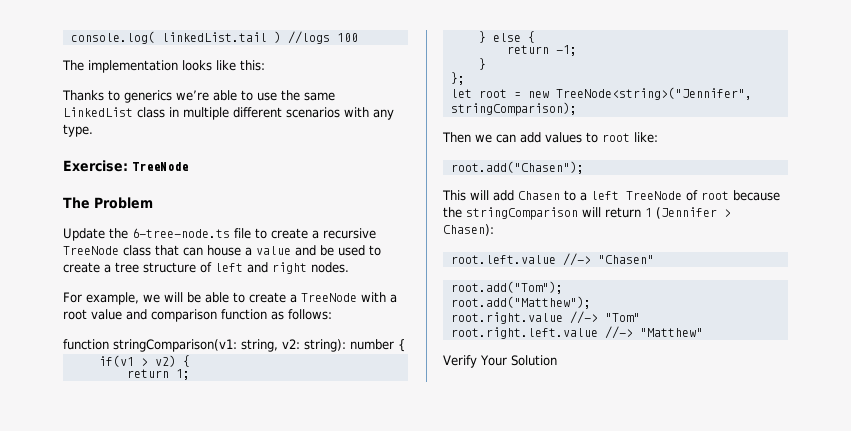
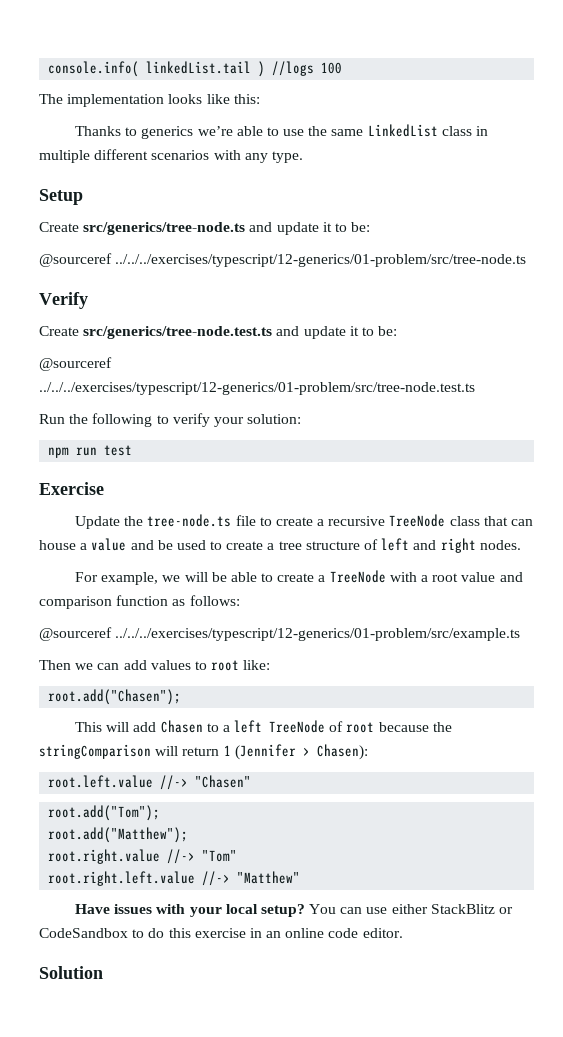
[70,31,155,44] console.log( -> [48,61,140,77] console.info(
[63,160,188,172] [63,197,153,209] Exercise: TreeNode // The Problem -> [39,189,83,205] [39,222,371,235] [39,253,527,267] [39,292,88,309] [39,326,398,339] [39,357,112,371] [39,382,475,395] [39,413,302,427] [48,445,133,458] [39,482,104,495] Setup // Create src/generics/tree-node.ts and update it to be: // @sourceref ../../../exercises/typescript/12-generics/01-problem/src/tree-node.ts // Verify // Create src/generics/tree-node.test.ts and update it to be: // @sourceref ../../../exercises/typescript/12-generics/01-problem/src/tree-node.test.ts // Run the following to verify your solution: // npm run test // Exercise
[132,228,230,238] 6-tree-node.ts -> [147,514,232,527] tree-node.ts
[63,339,405,352] [98,355,190,367] [126,369,190,380] [478,31,535,43] [506,45,577,56] [478,58,486,70] [450,72,465,85] [450,87,752,100] [450,102,577,116] function stringComparison(v1: string, v2: string): number { // if(v1 > v2) { // return 1; // } else { // return -1; // } // }; // let root = new TreeNode<string>("Jennifer", stringComparison); -> [39,627,521,641] @sourceref ../../../exercises/typescript/12-generics/01-problem/src/example.ts
[443,355,507,368] Verify Your -> [74,904,513,917] [39,928,403,938] Have issues with your local setup? You can use either StackBlitz or CodeSandbox to do this exercise in an online code editor. //

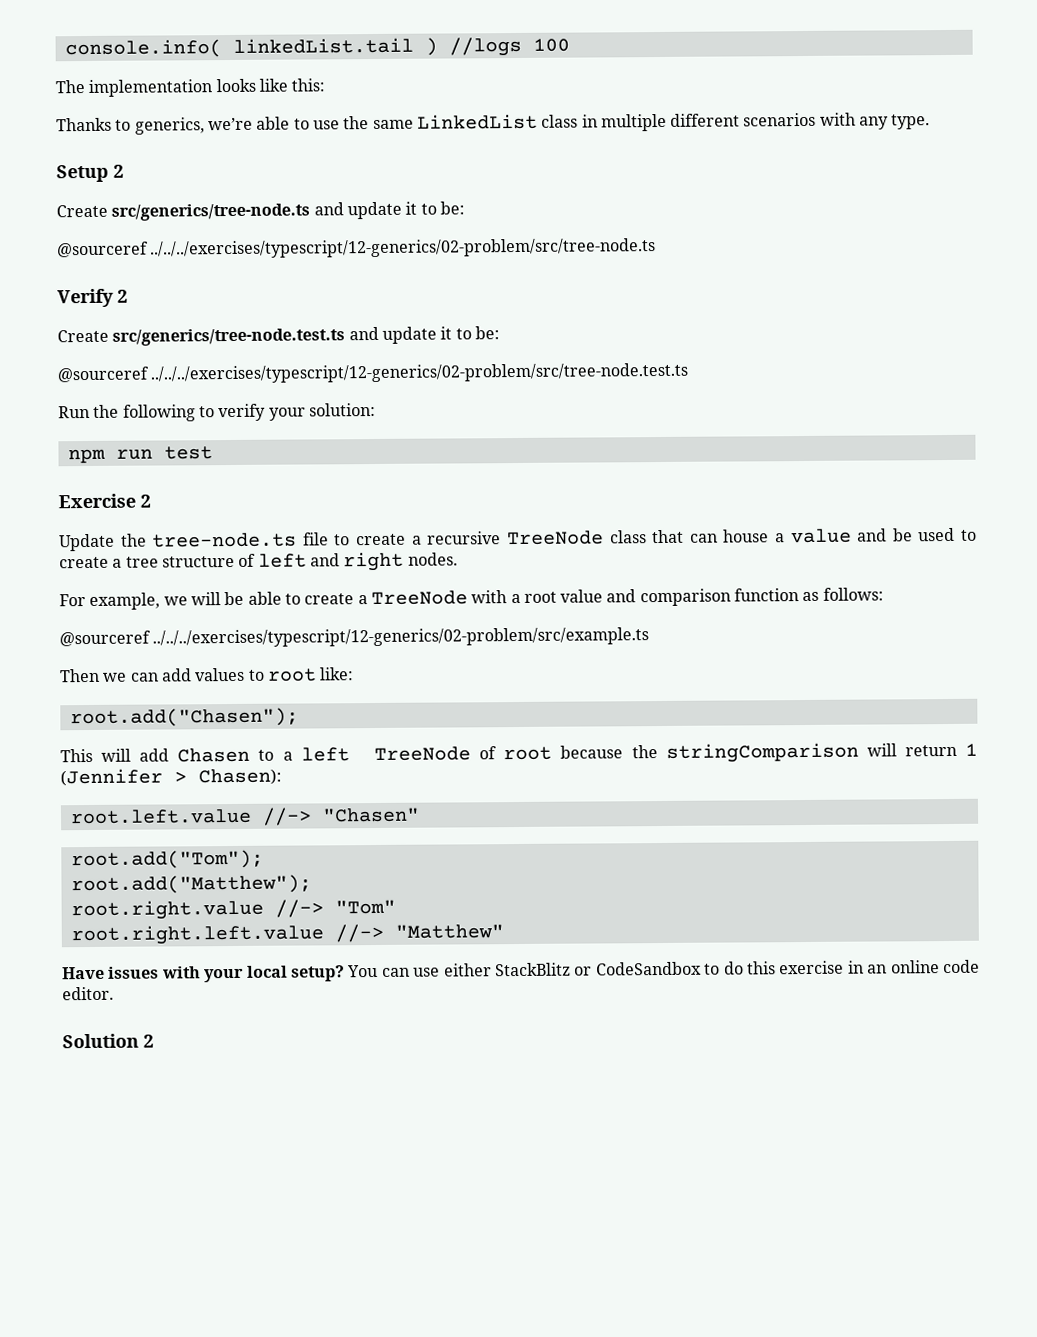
[141,126,194,139] generics -> [134,117,205,135] generics,
(83, 197) none -> [113,164,124,178] 2
[115,254,527,267] ../../../exercises/typescript/12-generics/01-problem/src/tree-node.ts -> [150,238,657,259] ../../../exercises/typescript/12-generics/02-problem/src/tree-node.ts
(88, 300) none -> [117,289,128,303] 2
[39,382,475,395] ../../../exercises/typescript/12-generics/01-problem/src/tree-node.test.ts -> [150,362,689,384] ../../../exercises/typescript/12-generics/02-problem/src/tree-node.test.ts
(104, 488) none -> [140,494,151,508] 2
[115,628,521,641] ../../../exercises/typescript/12-generics/01-problem/src/example.ts -> [152,627,650,648] ../../../exercises/typescript/12-generics/02-problem/src/example.ts
(103, 972) none -> [143,1034,154,1048] 2

